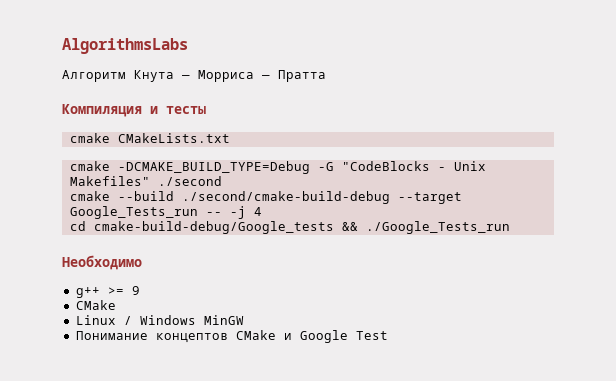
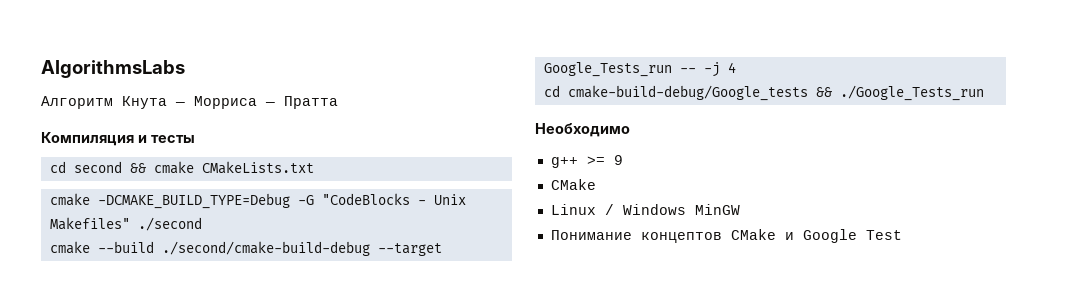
(206, 110) none -> [49,161,146,173] cd second &&

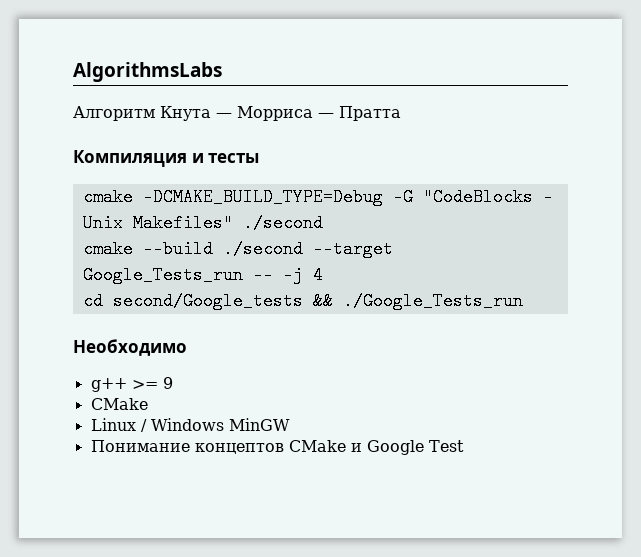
[49,161,314,174] // cd second && cmake CMakeLists.txt -> (260, 158) none
[161,241,370,256] ./second/cmake-build-debug -> [222,240,303,258] ./second
[567,85,808,101] cmake-build-debug/Google_tests -> [112,292,303,310] second/Google_tests

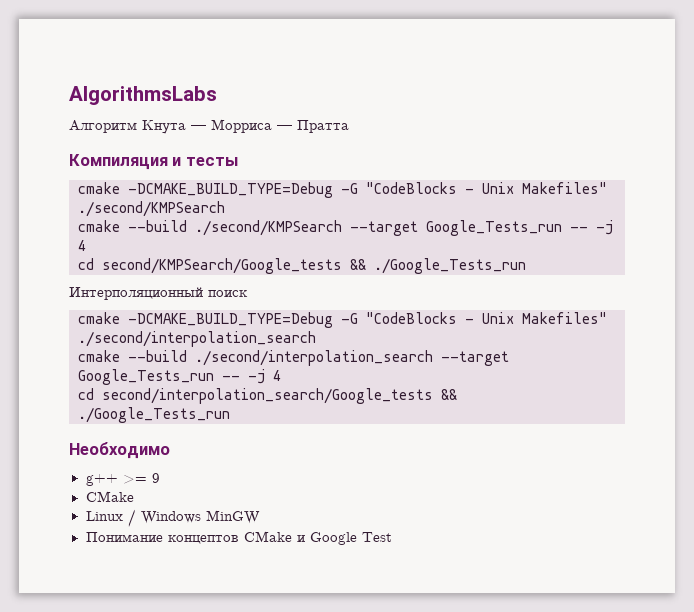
[242,214,323,232] [82,240,393,258] [82,266,323,284] [82,292,303,310] ./second // cmake --build ./second --target Google_Tests_run -- -j 4 // cd second/Google_tests -> [78,201,225,217] [78,220,613,236] [78,240,86,251] [78,258,526,274] [69,287,248,300] [78,312,607,328] [78,331,316,347] [78,350,509,366] [78,369,281,385] [78,388,433,404] ./second/KMPSearch // cmake --build ./second/KMPSearch --target Google_Tests_run -- -j 4 // cd second/KMPSearch/Google_tests && ./Google_Tests_run // Интерполяционный поиск // cmake -DCMAKE_BUILD_TYPE=Debug -G "CodeBlocks - Unix Makefiles" ./second/interpolation_search // cmake --build ./second/interpolation_search --target Google_Tests_run -- -j 4 // cd second/interpolation_search/Google_tests

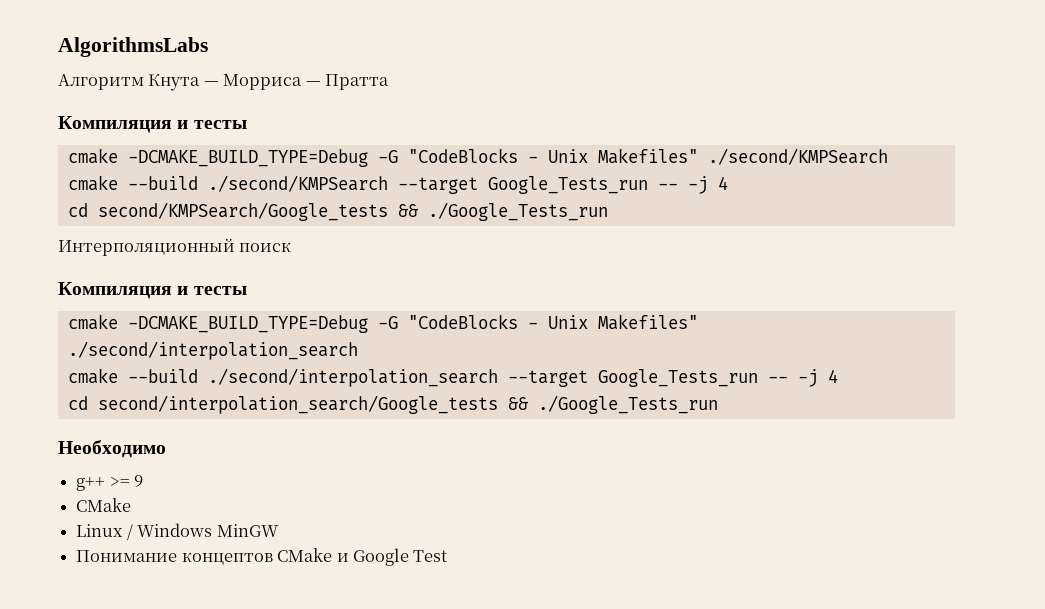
(248, 293) none -> [58,282,247,299] // Компиляция и тесты

